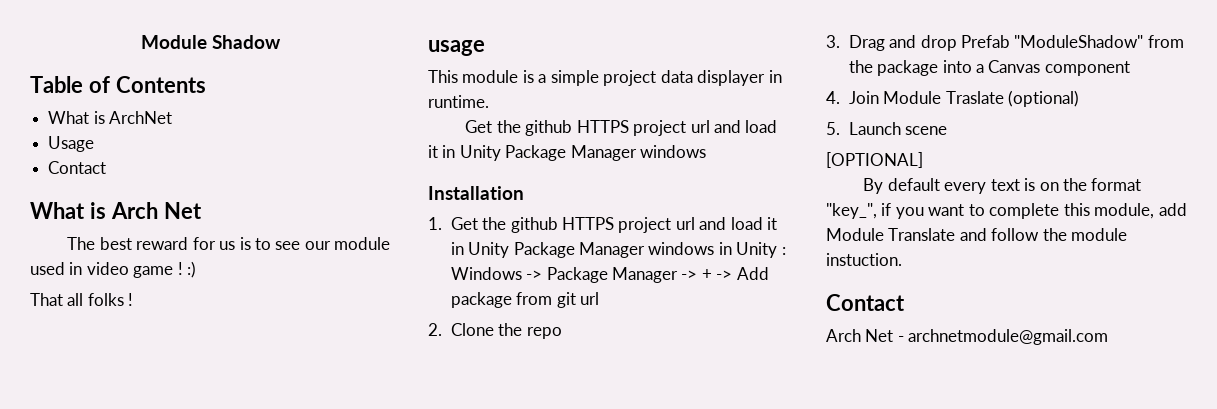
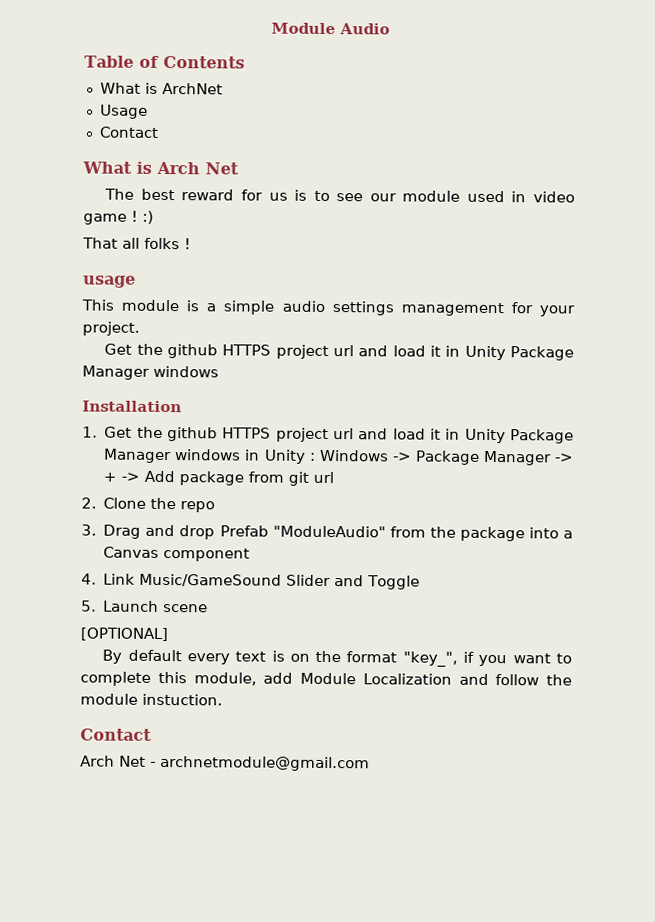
[140,35,282,49] Module Shadow -> [270,22,390,35] Module Audio
[603,70,782,86] [428,95,489,108] project data displayer in runtime. -> [281,300,575,317] [82,321,140,336] audio settings management for your project.
[1014,35,1144,48] "ModuleShadow" -> [272,525,386,538] "ModuleAudio"
[848,90,1079,107] Join Module Traslate (optional) -> [103,573,421,590] Link Music/GameSound Slider and Toggle
[888,228,956,241] Translate -> [362,673,452,685] Localization

